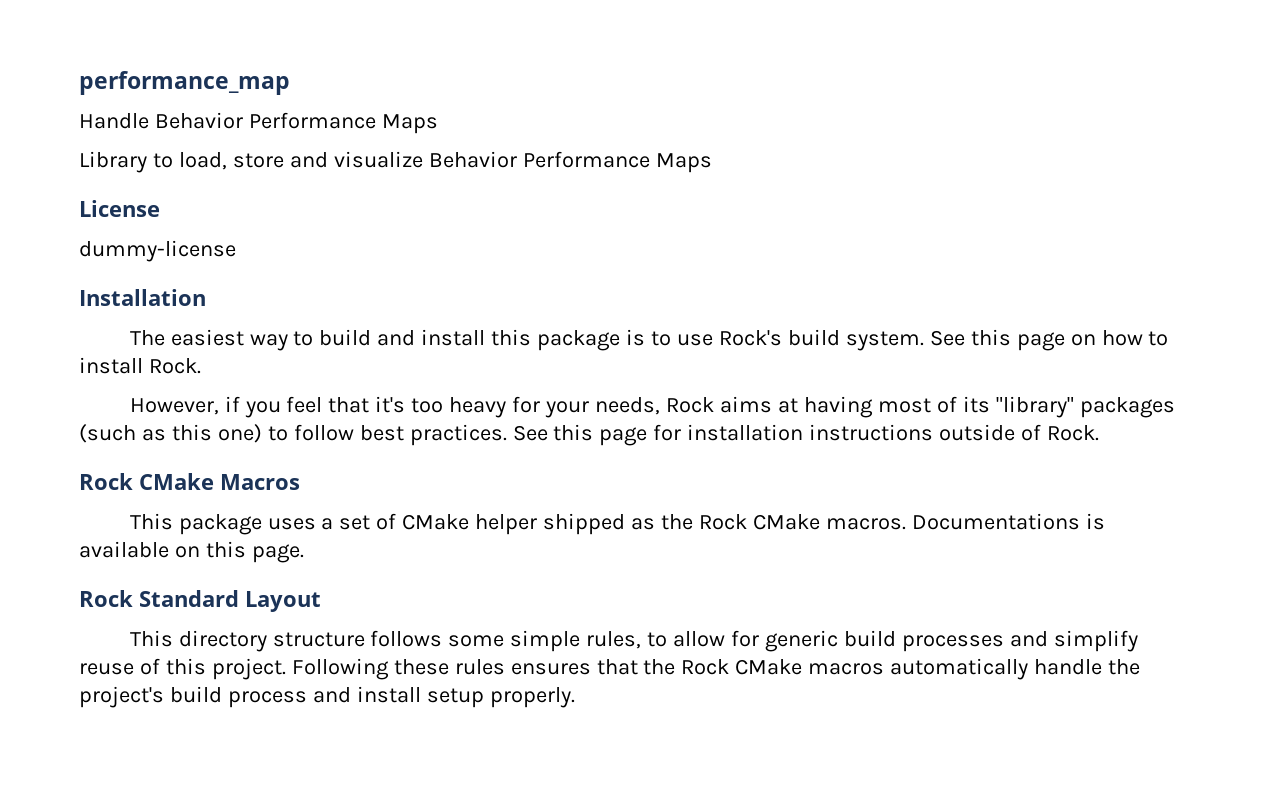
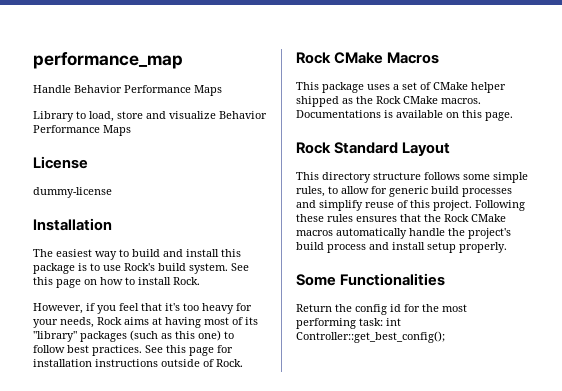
(575, 697) none -> [296,273,446,286] [296,304,467,315] [296,318,401,329] [296,331,445,343] // Some Functionalities // Return the config id for the most performing task: int Controller::get_best_config();

